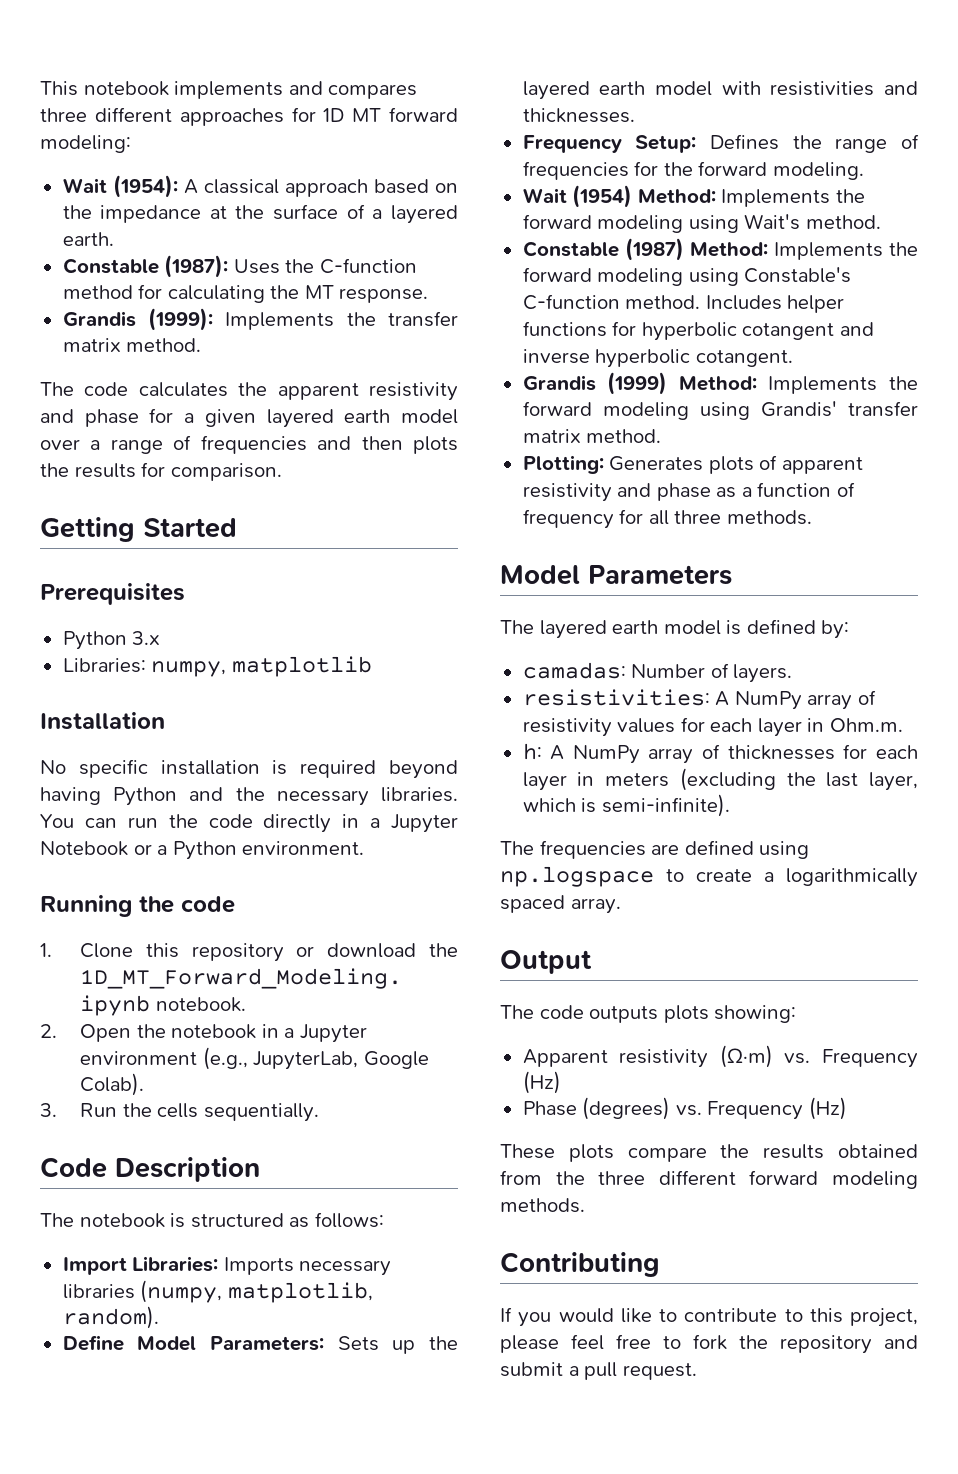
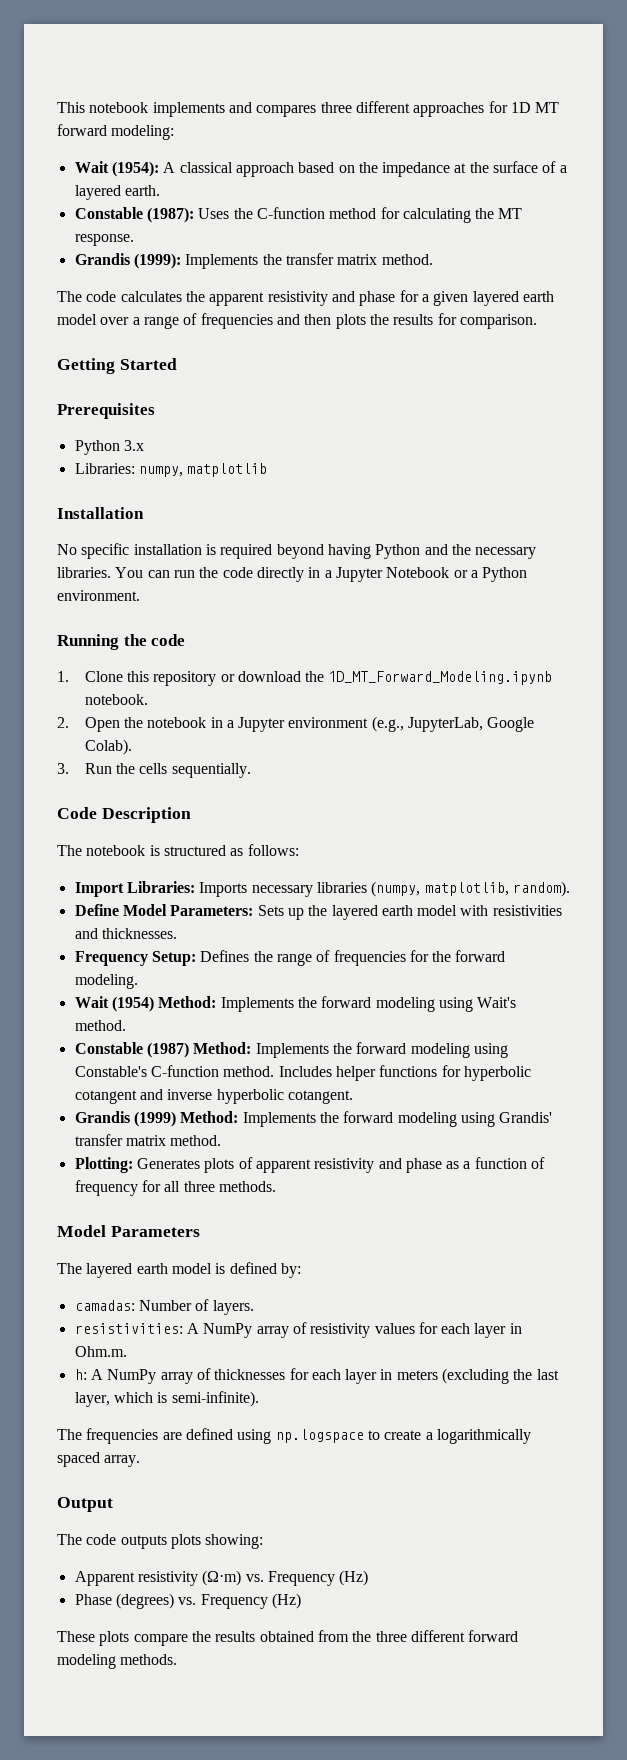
[500,1252,660,1277] [500,1307,918,1327] [500,1334,918,1354] [500,1362,697,1380] // Contributing // If you would like to contribute to this project, please feel free to fork the repository and submit a pull request. -> (178, 1659) none

